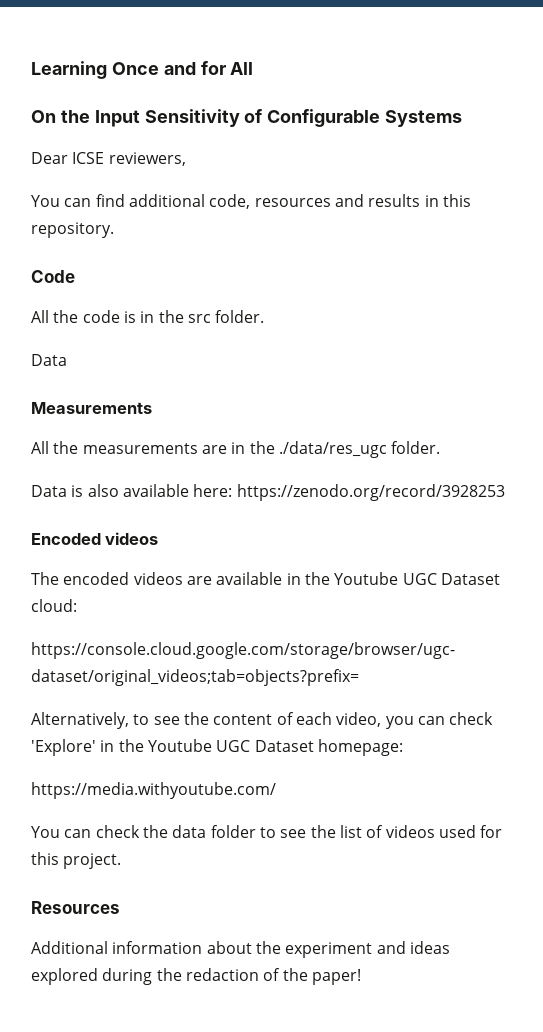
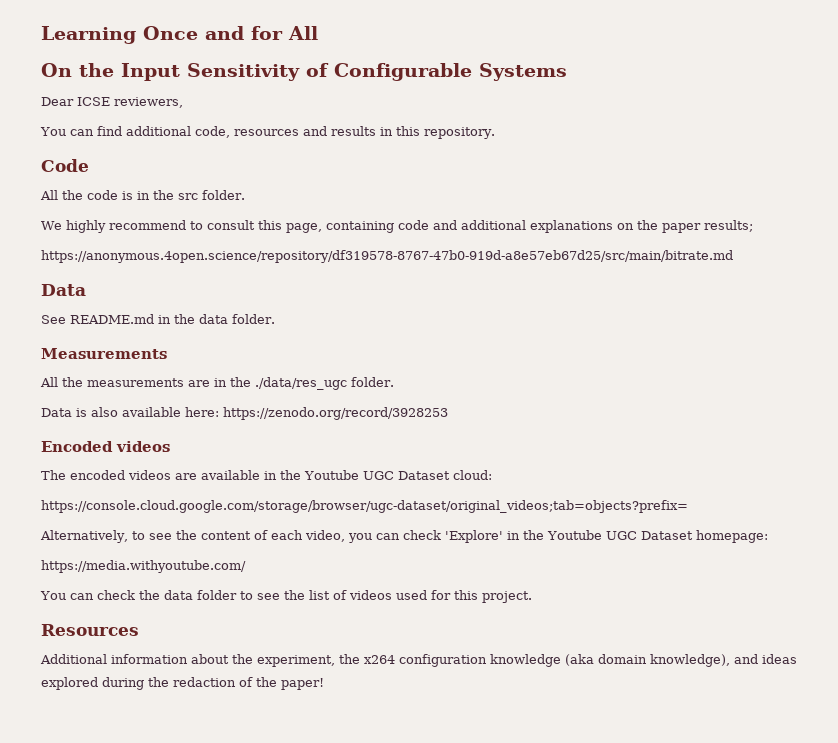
[31,354,67,366] Data -> [41,220,753,233] [41,250,733,263] [41,284,86,296] [41,314,275,324] We highly recommend to consult this page, containing code and additional explanations on the paper results; // https://anonymous.4open.science/repository/df319578-8767-47b0-919d-a8e57eb67d25/src/main/bitrate.md // Data // See README.md in the data folder.
[285,942,373,958] experiment -> [257,654,730,667] experiment, the x264 configuration knowledge (aka domain knowledge),

